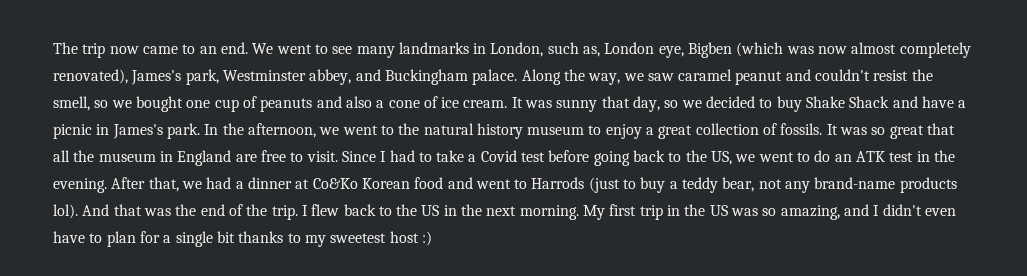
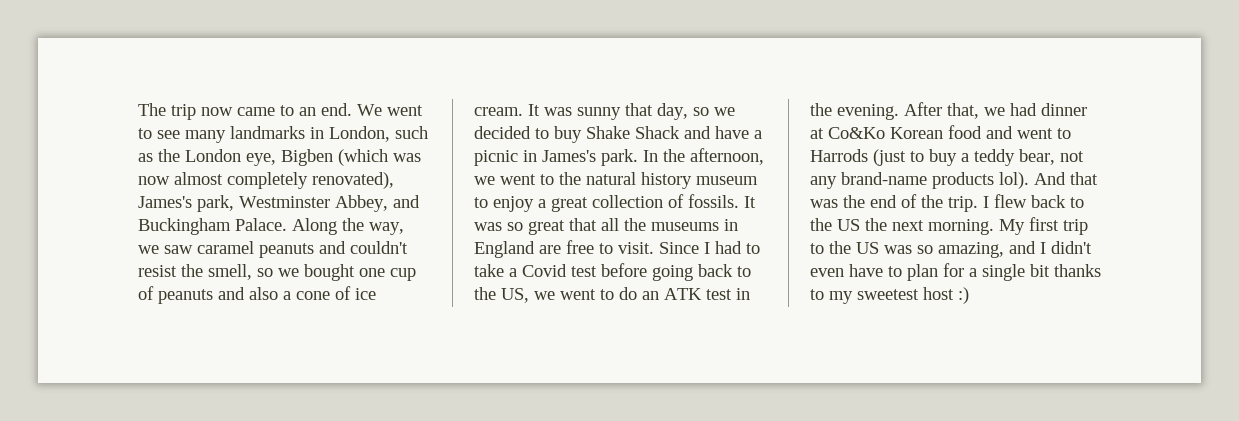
[583,46,601,57] as, -> [138,149,180,162] as the
[309,69,352,85] abbey, -> [335,195,388,212] Abbey,
[472,69,518,85] palace. -> [235,218,287,231] Palace.
[735,71,783,85] peanut -> [259,243,314,258] peanuts
[98,153,156,162] museum -> [651,222,719,231] museums
[235,181,244,189] a -> (1037, 109) none
[443,205,457,216] in -> (860, 225) none
[667,205,681,216] in -> [810,243,824,254] to

